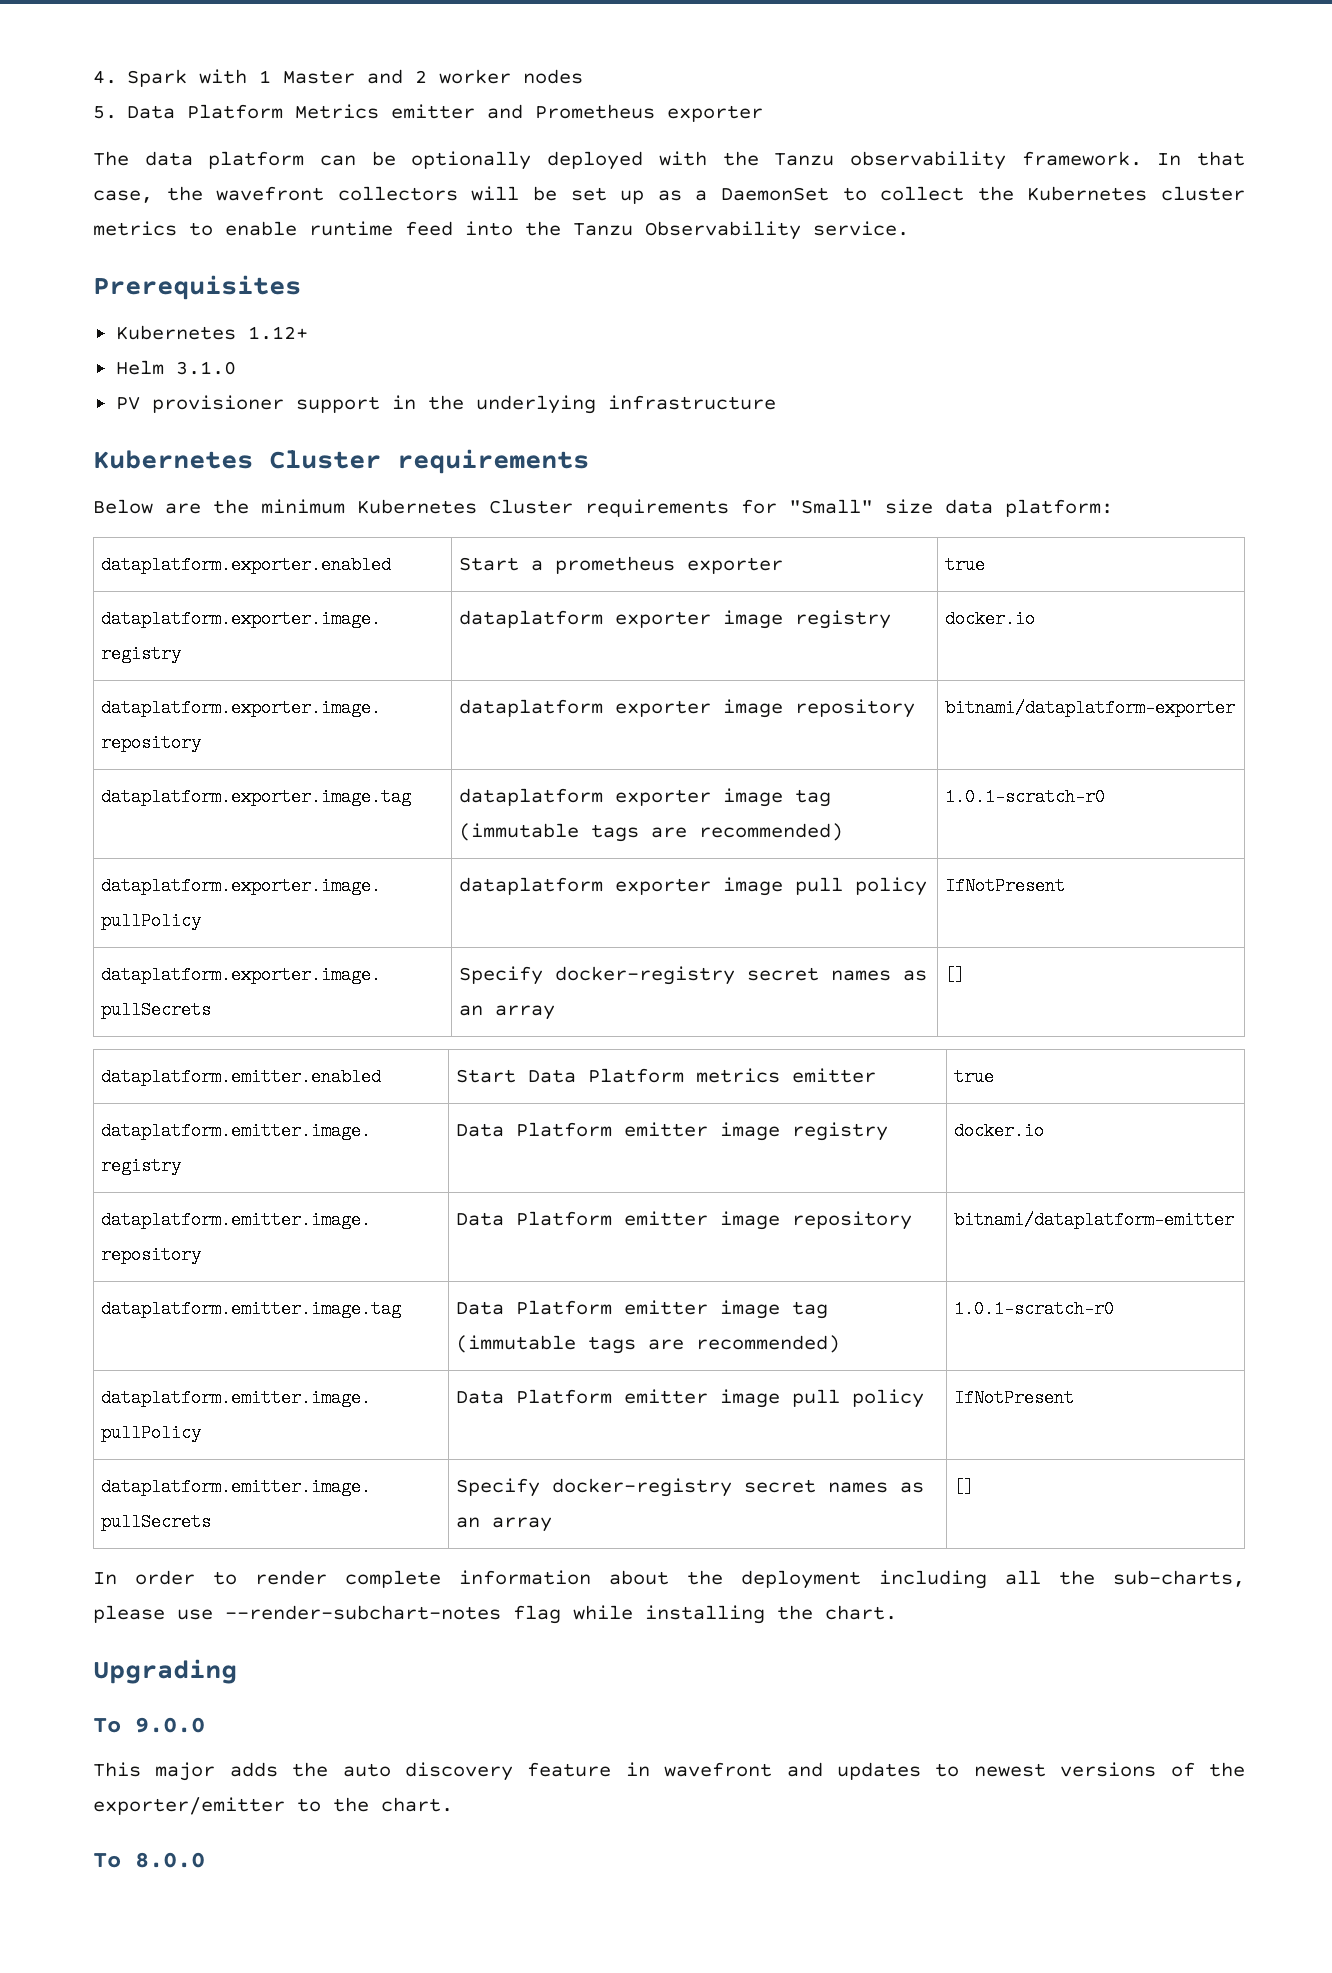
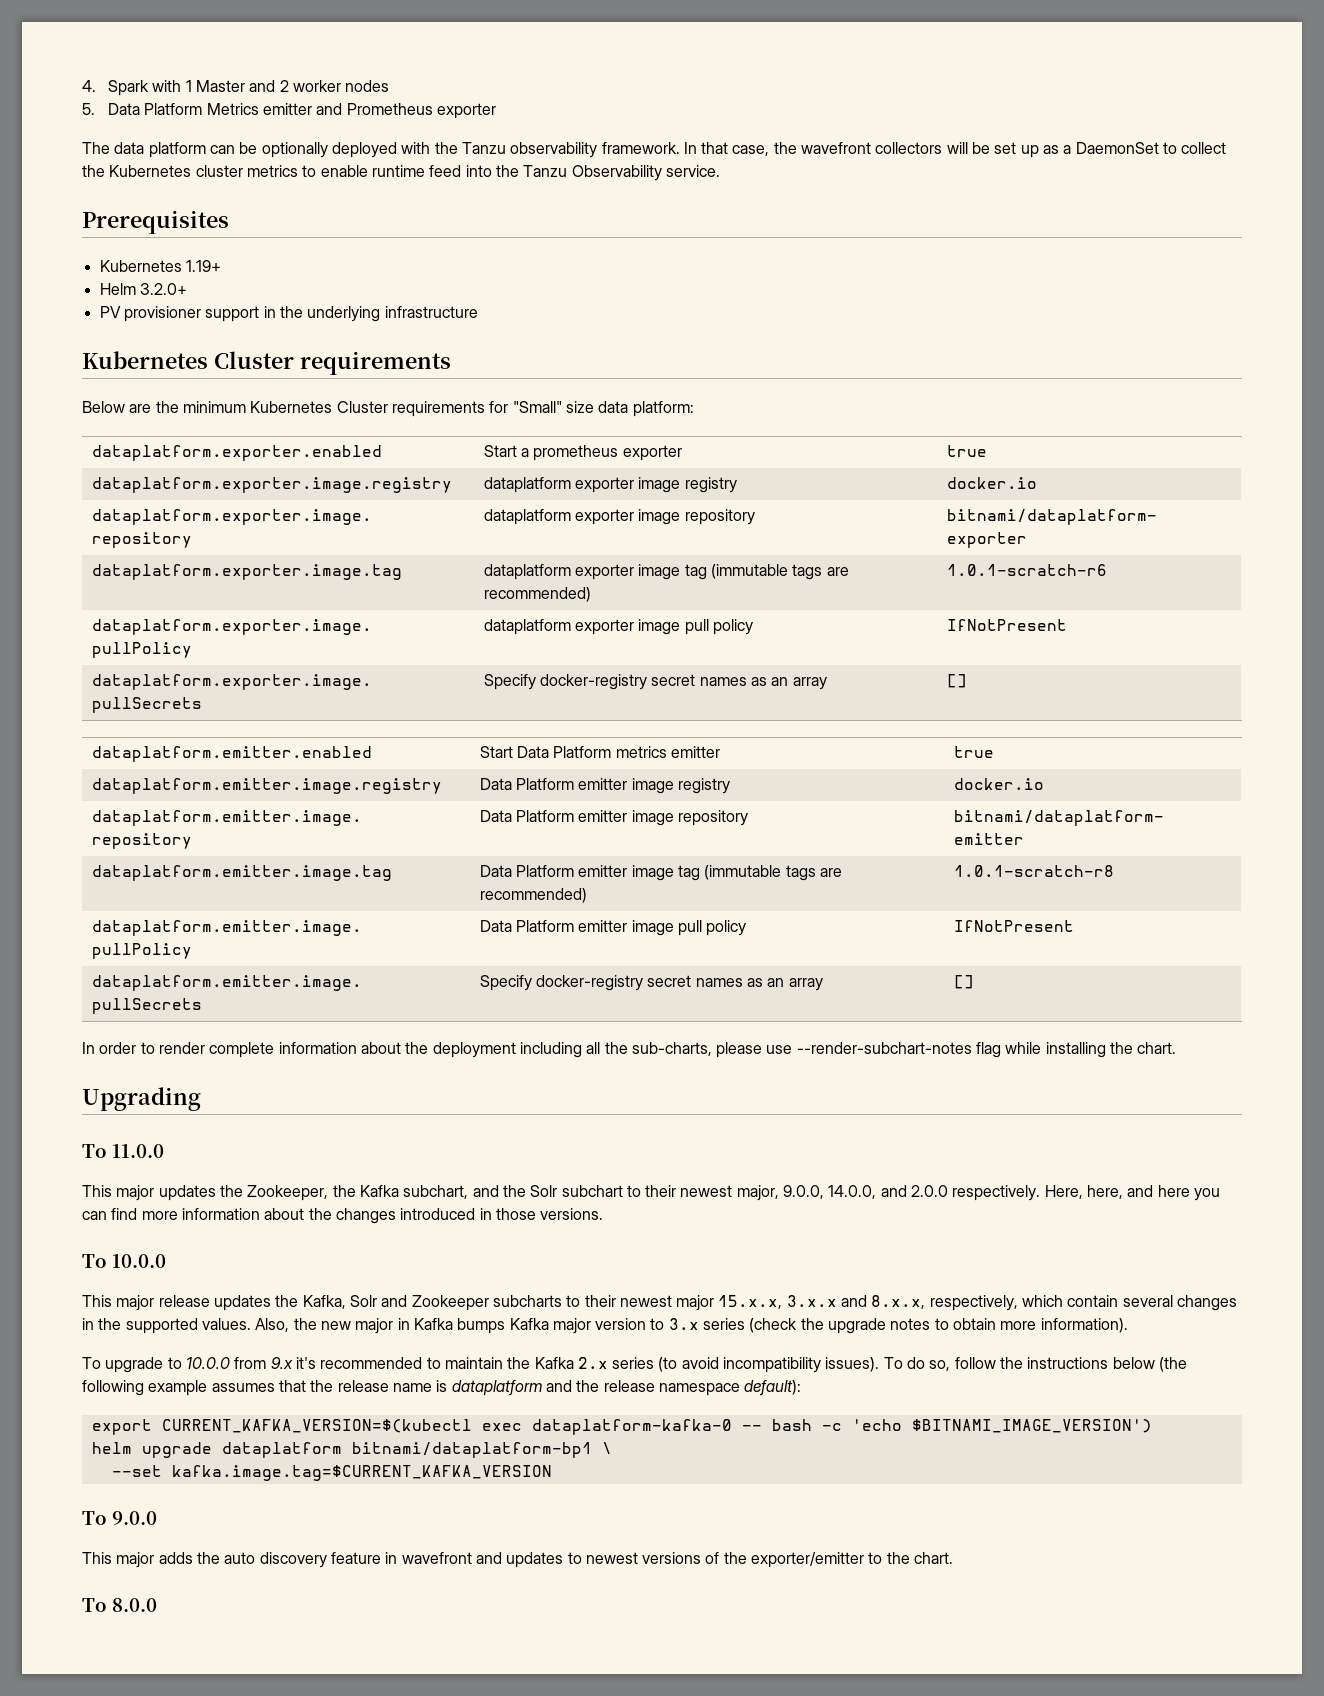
[247,326,308,340] 1.12+ -> [185,260,221,272] 1.19+
[175,361,236,375] 3.1.0 -> [139,283,187,295] 3.2.0+
[945,788,1106,806] 1.0.1-scratch-r0 -> [946,564,1107,576] 1.0.1-scratch-r6
[954,1300,1115,1318] 1.0.1-scratch-r0 -> [953,865,1114,877] 1.0.1-scratch-r8
(237, 1671) none -> [82,1144,164,1158] [82,1185,1221,1201] [82,1208,604,1224] [82,1254,166,1268] [82,1295,1238,1311] [82,1318,1128,1334] [82,1357,1188,1373] [82,1380,802,1396] [91,1419,1152,1435] [91,1442,612,1458] [111,1465,552,1481] // To 11.0.0 // This major updates the Zookeeper, the Kafka subchart, and the Solr subchart to their newest major, 9.0.0, 14.0.0, and 2.0.0 respectively. Here, here, and here you can find more information about the changes introduced in those versions. // To 10.0.0 // This major release updates the Kafka, Solr and Zookeeper subcharts to their newest major 15.x.x, 3.x.x and 8.x.x, respectively, which contain several changes in the supported values. Also, the new major in Kafka bumps Kafka major version to 3.x series (check the upgrade notes to obtain more information). // To upgrade to 10.0.0 from 9.x it's recommended to maintain the Kafka 2.x series (to avoid incompatibility issues). To do so, follow the instructions below (the following example assumes that the release name is dataplatform and the release namespace default): // export CURRENT_KAFKA_VERSION=$(kubectl exec dataplatform-kafka-0 -- bash -c 'echo $BITNAMI_IMAGE_VERSION') // helm upgrade dataplatform bitnami/dataplatform-bp1 \ // --set kafka.image.tag=$CURRENT_KAFKA_VERSION

